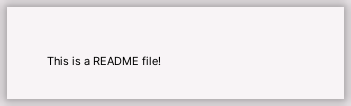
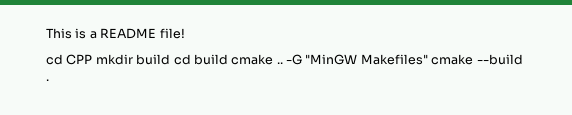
(162, 61) none -> [46,54,523,65] [46,79,49,81] // cd CPP mkdir build cd build cmake .. -G "MinGW Makefiles" cmake --build .

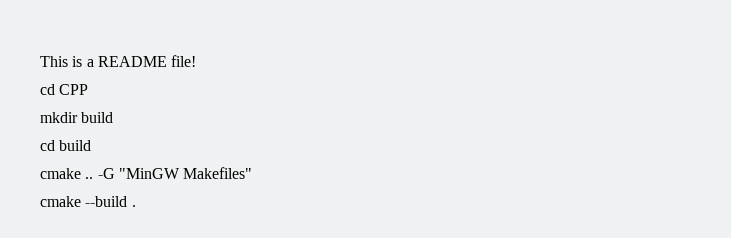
(93, 59) none -> (89, 89) //
(171, 59) none -> (114, 117) //
(228, 59) none -> (92, 145) //
(428, 59) none -> (253, 173) //

